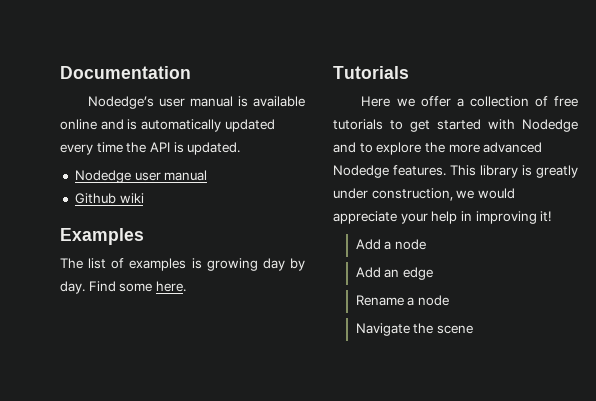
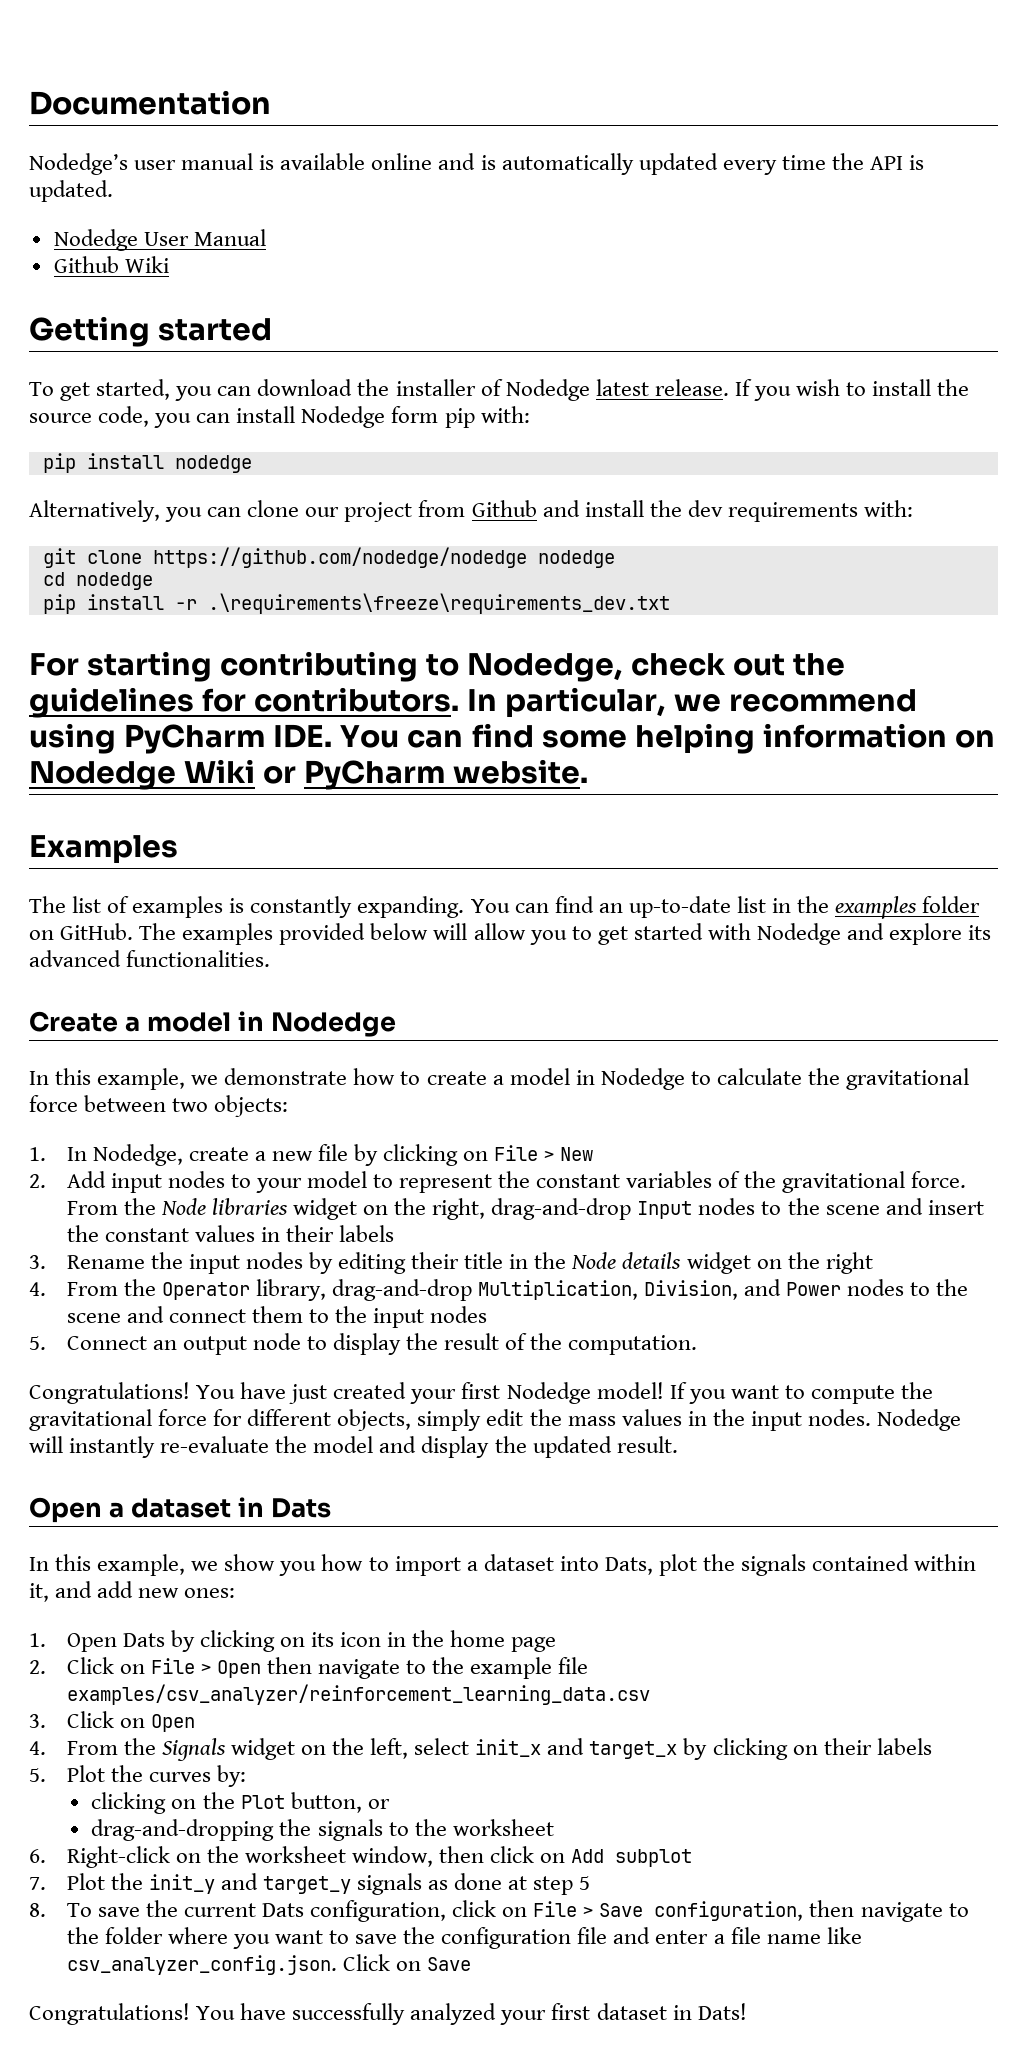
[134,170,208,181] [74,193,144,204] user manual // Github wiki -> [143,229,266,246] [53,256,169,273] [29,316,273,347] [29,379,970,401] [29,406,530,428] [42,453,252,473] [29,500,913,522] [42,547,615,568] [42,572,153,590] [42,593,670,614] [29,651,845,682] [29,687,917,718] [29,723,995,754] [29,759,589,790] User Manual // Github Wiki // Getting started // To get started, you can download the installer of Nodedge latest release. If you wish to install the source code, you can install Nodedge form pip with: // pip install nodedge // Alternatively, you can clone our project from Github and install the dev requirements with: // git clone https://github.com/nodedge/nodedge nodedge // cd nodedge // pip install -r .\requirements\freeze\requirements_dev.txt // For starting contributing to Nodedge, check out the guidelines for contributors. In particular, we recommend using PyCharm IDE. You can find some helping information on Nodedge Wiki or PyCharm website.
[206,258,305,271] [60,281,186,294] [333,66,409,79] [361,96,578,107] [333,119,383,130] growing day by day. Find some here. // Tutorials // Here we offer a collection of free tutorials -> [250,896,981,919] [29,923,567,945] constantly expanding. You can find an up-to-date list in the examples folder on GitHub. The examples provided below will allow you
[359,142,543,155] [333,165,578,178] [333,188,515,201] [333,211,552,224] [355,239,427,250] [355,267,434,280] [355,295,450,306] [355,323,474,336] to explore the more advanced Nodedge features. This library is greatly under construction, we would appreciate your help in improving it! // Add a node // Add an edge // Rename a node // Navigate the scene -> [889,923,992,945] [29,950,271,967] [29,1011,396,1037] [29,1068,970,1090] [29,1095,289,1117] [29,1144,594,1166] [29,1171,966,1193] [66,1198,984,1220] [66,1225,394,1242] [29,1252,873,1274] [29,1279,969,1301] [66,1306,488,1328] [29,1333,698,1355] [29,1382,934,1404] [29,1409,962,1431] [29,1436,678,1458] [29,1497,331,1523] [29,1554,977,1576] [29,1581,236,1602] [29,1630,557,1652] [29,1657,589,1679] [66,1684,650,1705] [29,1711,195,1732] [29,1738,932,1761] [29,1765,246,1787] [91,1792,390,1814] [91,1819,554,1841] [29,1846,693,1868] [29,1873,591,1895] [29,1900,969,1922] [66,1927,862,1949] [66,1954,471,1975] [29,2003,747,2025] explore its advanced functionalities. // Create a model in Nodedge // In this example, we demonstrate how to create a model in Nodedge to calculate the gravitational force between two objects: // 1. In Nodedge, create a new file by clicking on File > New // 2. Add input nodes to your model to represent the constant variables of the gravitational force. From the Node libraries widget on the right, drag-and-drop Input nodes to the scene and insert the constant values in their labels // 3. Rename the input nodes by editing their title in the Node details widget on the right // 4. From the Operator library, drag-and-drop Multiplication, Division, and Power nodes to the scene and connect them to the input nodes // 5. Connect an output node to display the result of the computation. // Congratulations! You have just created your first Nodedge model! If you want to compute the gravitational force for different objects, simply edit the mass values in the input nodes. Nodedge will instantly re-evaluate the model and display the updated result. // Open a dataset in Dats // In this example, we show you how to import a dataset into Dats, plot the signals contained within it, and add new ones: // 1. Open Dats by clicking on its icon in the home page // 2. Click on File > Open then navigate to the example file examples/csv_analyzer/reinforcement_learning_data.csv // 3. Click on Open // 4. From the Signals widget on the left, select init_x and target_x by clicking on their labels // 5. Plot the curves by: // clicking on the Plot button, or // drag-and-dropping the signals to the worksheet // 6. Right-click on the worksheet window, then click on Add subplot // 7. Plot the init_y and target_y signals as done at step 5 // 8. To save the current Dats configuration, click on File > Save configuration, then navigate to the folder where you want to save the configuration file and enter a file name like csv_analyzer_config.json. Click on Save // Congratulations! You have successfully analyzed your first dataset in Dats!

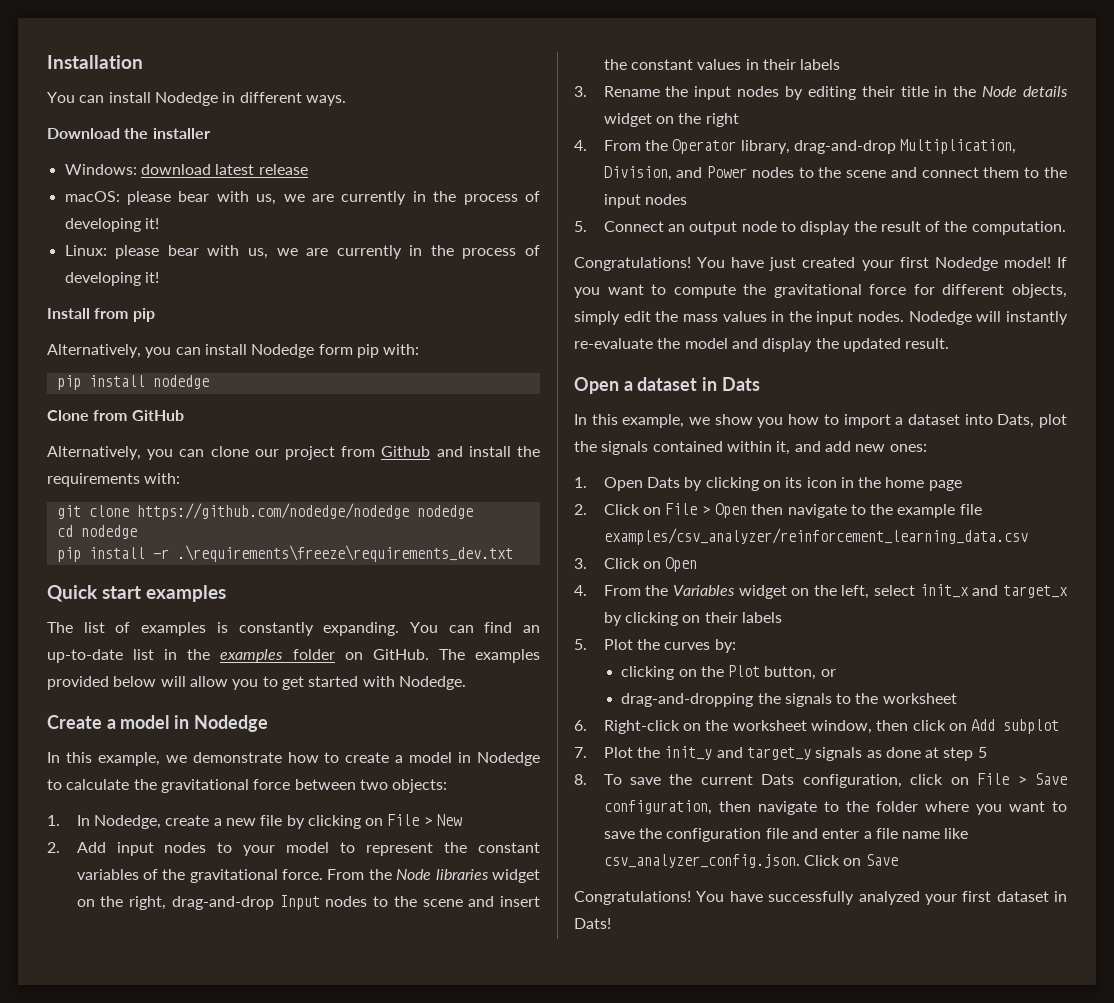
[29,90,271,115] [29,153,925,175] [29,180,113,202] [53,229,266,251] [53,256,169,273] [29,316,273,347] [29,379,970,401] [29,406,150,427] Documentation // Nodedge’s user manual is available online and is automatically updated every time the API is updated. // Nodedge User Manual // Github Wiki // Getting started // To get started, you can download the installer of Nodedge latest release. If you wish to install the source code, -> [47,55,143,69] [47,92,346,106] [47,128,210,139] [64,164,308,175] [64,191,540,205] [64,218,159,232] [64,245,540,259] [64,272,159,286] [47,308,155,322] [47,344,141,358] Installation // You can install Nodedge in different ways. // Download the installer // Windows: download latest release // macOS: please bear with us, we are currently in the process of developing it! // Linux: please bear with us, we are currently in the process of developing it! // Install from pip // Alternatively,
(252, 464) none -> [47,410,184,421] // Clone from GitHub
[687,500,723,517] dev -> (540, 451) none
[29,651,845,682] [29,687,917,718] [29,723,995,754] [29,759,589,790] [29,835,178,863] For starting contributing to Nodedge, check out the guidelines for contributors. In particular, we recommend using PyCharm IDE. You can find some helping information on Nodedge Wiki or PyCharm website. // Examples -> [47,585,226,602] Quick start examples
[756,923,992,945] [29,950,271,967] Nodedge and explore its advanced functionalities. -> [398,676,466,690] Nodedge.
[161,1738,226,1761] Signals -> [672,585,735,596] Variables

